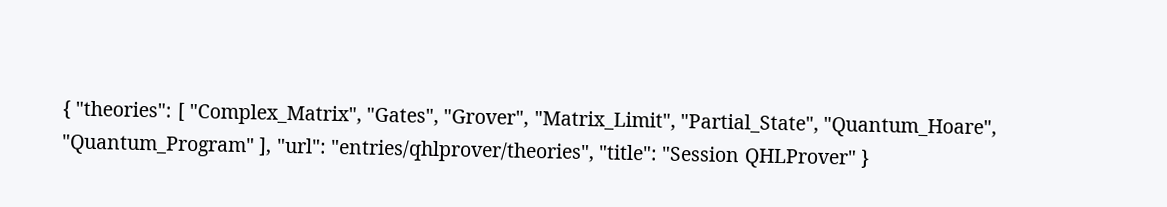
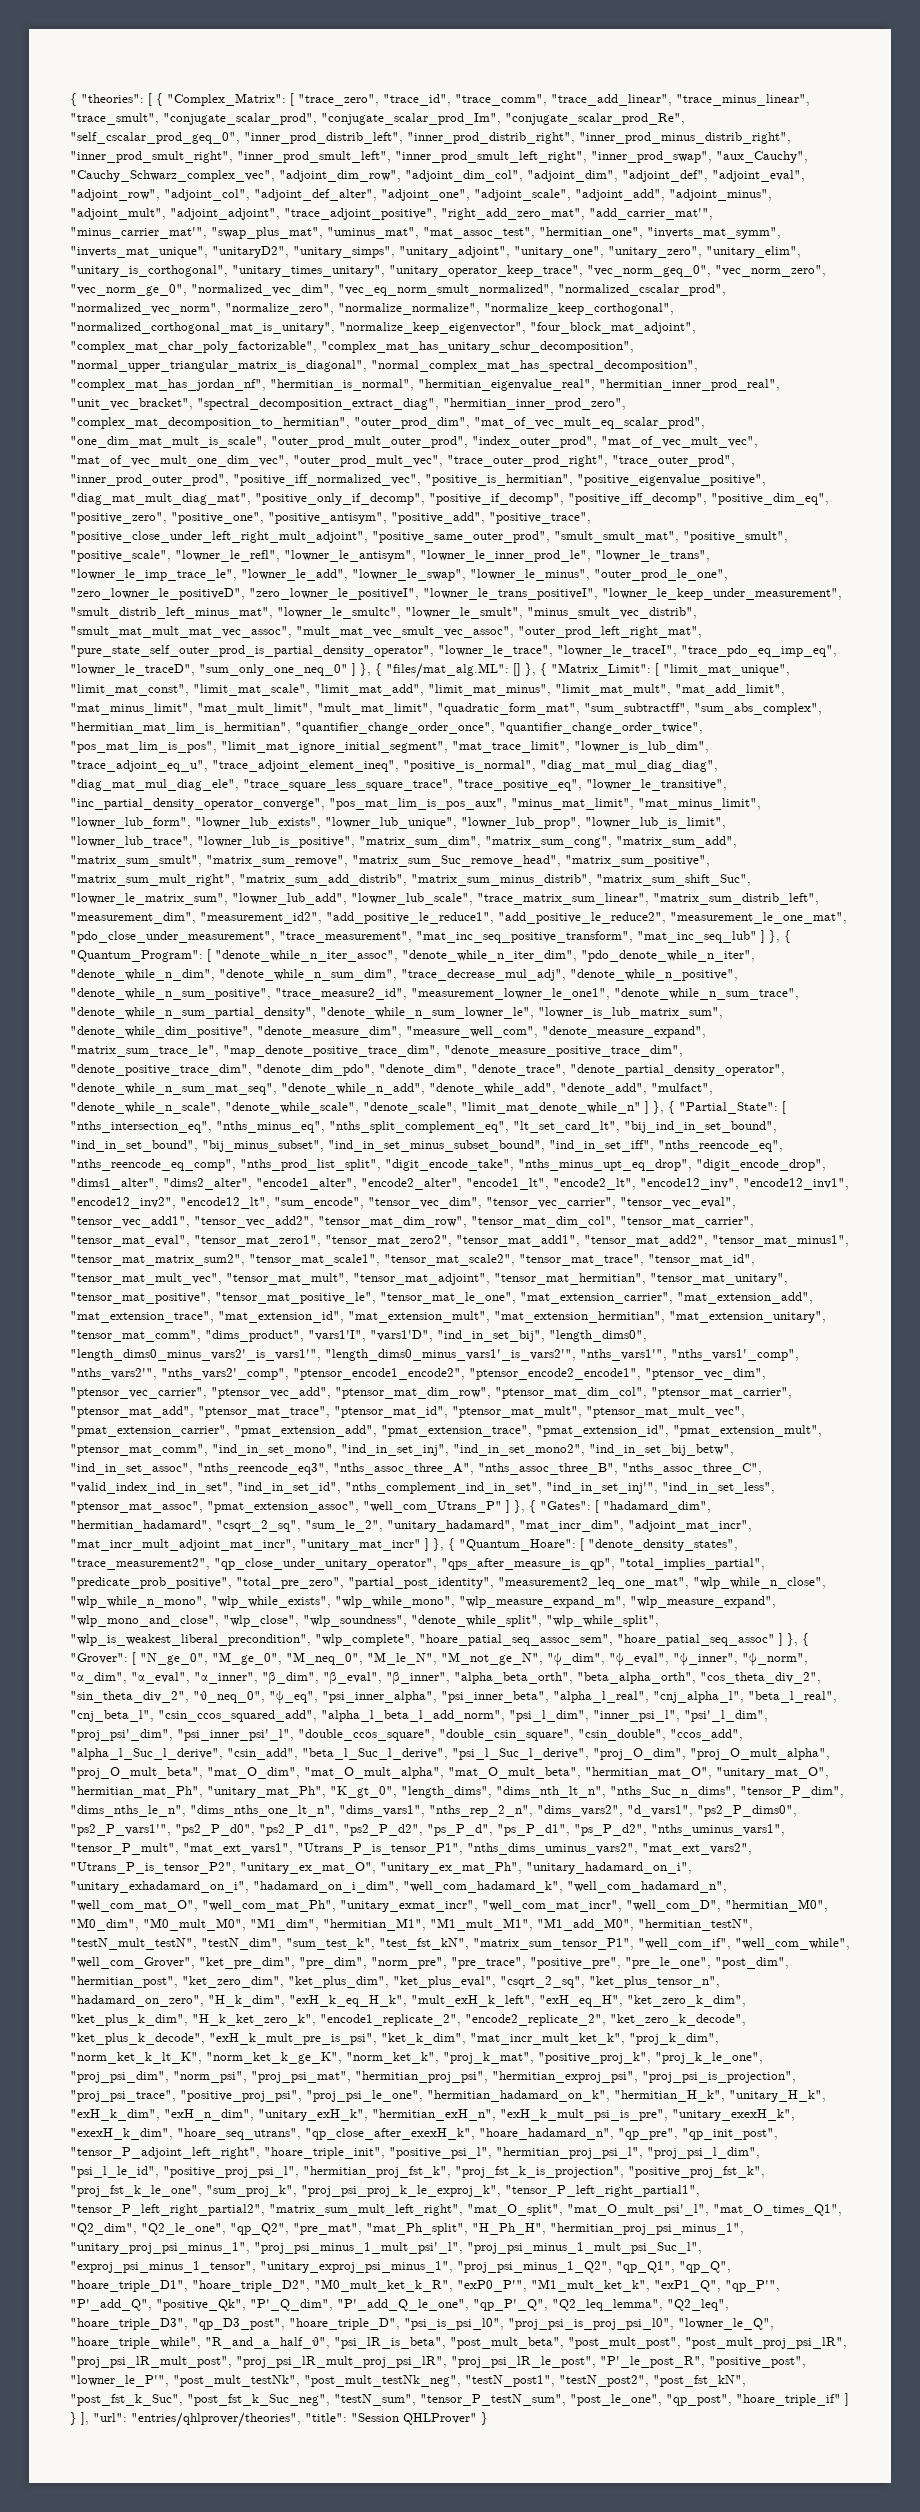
[188,102,998,140] [61,134,255,158] "Complex_Matrix", "Gates", "Grover", "Matrix_Limit", "Partial_State", "Quantum_Hoare", "Quantum_Program" -> [156,93,810,106] [70,113,685,125] [70,132,791,144] [70,151,808,163] [70,170,805,182] [70,189,772,201] [70,208,713,220] [70,227,781,239] [70,246,801,258] [70,265,826,277] [70,284,726,296] [70,303,674,315] [70,322,696,334] [70,341,634,353] [70,360,698,372] [70,379,780,391] [70,398,626,410] [70,417,705,429] [70,436,758,448] [70,455,735,467] [70,474,766,486] [70,493,829,505] [70,512,591,524] [70,531,788,543] [70,550,710,562] [70,569,728,581] [70,588,842,600] [70,607,697,619] [70,626,702,638] [70,645,837,657] [70,663,790,679] [70,684,785,696] [70,703,822,715] [70,722,703,734] [70,741,709,753] [70,760,718,772] [70,779,727,791] [70,798,761,810] [70,817,726,829] [70,836,737,848] [70,855,710,867] [70,874,751,886] [70,893,819,905] [70,912,847,924] [70,930,791,943] [70,949,755,962] [70,969,738,981] [70,988,799,1000] [70,1007,723,1019] [70,1026,706,1038] [70,1045,683,1057] [70,1064,785,1076] [70,1083,713,1095] [70,1101,786,1114] [70,1121,777,1133] [70,1140,783,1152] [70,1159,826,1171] [70,1178,849,1190] [70,1197,736,1209] [70,1216,754,1228] [70,1235,849,1247] [70,1254,755,1266] [70,1273,788,1285] [70,1292,813,1304] [70,1311,826,1323] [70,1330,647,1342] [70,1349,799,1361] [70,1368,766,1380] [70,1387,792,1399] [70,1406,745,1418] [70,1425,822,1437] [70,1444,734,1456] [70,1463,762,1475] [70,1482,775,1494] [70,1500,711,1513] [70,1520,752,1532] [70,1538,738,1551] [70,1558,765,1570] [70,1577,826,1589] [70,1596,776,1608] [70,1615,659,1627] [70,1633,809,1646] [70,1652,808,1666] [70,1672,821,1685] [70,1691,837,1704] [70,1710,768,1722] [70,1729,743,1741] [70,1748,830,1760] [70,1767,829,1779] [70,1786,844,1798] [70,1805,797,1817] [70,1824,785,1836] [70,1843,752,1855] [70,1862,692,1874] [70,1881,727,1893] [70,1899,828,1912] [70,1918,753,1931] [70,1938,850,1950] [70,1957,789,1969] [70,1976,720,1988] [70,1995,746,2007] [70,2014,746,2026] [70,2033,719,2045] [70,2052,763,2064] [70,2071,796,2083] [70,2090,826,2102] [70,2109,795,2121] [70,2128,778,2140] [70,2147,760,2159] [70,2166,765,2178] [70,2185,700,2197] [70,2204,842,2216] [70,2223,744,2235] [70,2242,702,2254] [70,2261,731,2273] [70,2279,780,2292] [70,2299,729,2311] [70,2318,774,2330] [70,2337,847,2349] [70,2356,806,2368] [70,2375,746,2387] [70,2393,849,2406] [70,2412,77,2425] { "Complex_Matrix": [ "trace_zero", "trace_id", "trace_comm", "trace_add_linear", "trace_minus_linear", "trace_smult", "conjugate_scalar_prod", "conjugate_scalar_prod_Im", "conjugate_scalar_prod_Re", "self_cscalar_prod_geq_0", "inner_prod_distrib_left", "inner_prod_distrib_right", "inner_prod_minus_distrib_right", "inner_prod_smult_right", "inner_prod_smult_left", "inner_prod_smult_left_right", "inner_prod_swap", "aux_Cauchy", "Cauchy_Schwarz_complex_vec", "adjoint_dim_row", "adjoint_dim_col", "adjoint_dim", "adjoint_def", "adjoint_eval", "adjoint_row", "adjoint_col", "adjoint_def_alter", "adjoint_one", "adjoint_scale", "adjoint_add", "adjoint_minus", "adjoint_mult", "adjoint_adjoint", "trace_adjoint_positive", "right_add_zero_mat", "add_carrier_mat'", "minus_carrier_mat'", "swap_plus_mat", "uminus_mat", "mat_assoc_test", "hermitian_one", "inverts_mat_symm", "inverts_mat_unique", "unitaryD2", "unitary_simps", "unitary_adjoint", "unitary_one", "unitary_zero", "unitary_elim", "unitary_is_corthogonal", "unitary_times_unitary", "unitary_operator_keep_trace", "vec_norm_geq_0", "vec_norm_zero", "vec_norm_ge_0", "normalized_vec_dim", "vec_eq_norm_smult_normalized", "normalized_cscalar_prod", "normalized_vec_norm", "normalize_zero", "normalize_normalize", "normalize_keep_corthogonal", "normalized_corthogonal_mat_is_unitary", "normalize_keep_eigenvector", "four_block_mat_adjoint", "complex_mat_char_poly_factorizable", "complex_mat_has_unitary_schur_decomposition", "normal_upper_triangular_matrix_is_diagonal", "normal_complex_mat_has_spectral_decomposition", "complex_mat_has_jordan_nf", "hermitian_is_normal", "hermitian_eigenvalue_real", "hermitian_inner_prod_real", "unit_vec_bracket", "spectral_decomposition_extract_diag", "hermitian_inner_prod_zero", "complex_mat_decomposition_to_hermitian", "outer_prod_dim", "mat_of_vec_mult_eq_scalar_prod", "one_dim_mat_mult_is_scale", "outer_prod_mult_outer_prod", "index_outer_prod", "mat_of_vec_mult_vec", "mat_of_vec_mult_one_dim_vec", "outer_prod_mult_vec", "trace_outer_prod_right", "trace_outer_prod", "inner_prod_outer_prod", "positive_iff_normalized_vec", "positive_is_hermitian", "positive_eigenvalue_positive", "diag_mat_mult_diag_mat", "positive_only_if_decomp", "positive_if_decomp", "positive_iff_decomp", "positive_dim_eq", "positive_zero", "positive_one", "positive_antisym", "positive_add", "positive_trace", "positive_close_under_left_right_mult_adjoint", "positive_same_outer_prod", "smult_smult_mat", "positive_smult", "positive_scale", "lowner_le_refl", "lowner_le_antisym", "lowner_le_inner_prod_le", "lowner_le_trans", "lowner_le_imp_trace_le", "lowner_le_add", "lowner_le_swap", "lowner_le_minus", "outer_prod_le_one", "zero_lowner_le_positiveD", "zero_lowner_le_positiveI", "lowner_le_trans_positiveI", "lowner_le_keep_under_measurement", "smult_distrib_left_minus_mat", "lowner_le_smultc", "lowner_le_smult", "minus_smult_vec_distrib", "smult_mat_mult_mat_vec_assoc", "mult_mat_vec_smult_vec_assoc", "outer_prod_left_right_mat", "pure_state_self_outer_prod_is_partial_density_operator", "lowner_le_trace", "lowner_le_traceI", "trace_pdo_eq_imp_eq", "lowner_le_traceD", "sum_only_one_neq_0" ] }, { "files/mat_alg.ML": [] }, { "Matrix_Limit": [ "limit_mat_unique", "limit_mat_const", "limit_mat_scale", "limit_mat_add", "limit_mat_minus", "limit_mat_mult", "mat_add_limit", "mat_minus_limit", "mat_mult_limit", "mult_mat_limit", "quadratic_form_mat", "sum_subtractff", "sum_abs_complex", "hermitian_mat_lim_is_hermitian", "quantifier_change_order_once", "quantifier_change_order_twice", "pos_mat_lim_is_pos", "limit_mat_ignore_initial_segment", "mat_trace_limit", "lowner_is_lub_dim", "trace_adjoint_eq_u", "trace_adjoint_element_ineq", "positive_is_normal", "diag_mat_mul_diag_diag", "diag_mat_mul_diag_ele", "trace_square_less_square_trace", "trace_positive_eq", "lowner_le_transitive", "inc_partial_density_operator_converge", "pos_mat_lim_is_pos_aux", "minus_mat_limit", "mat_minus_limit", "lowner_lub_form", "lowner_lub_exists", "lowner_lub_unique", "lowner_lub_prop", "lowner_lub_is_limit", "lowner_lub_trace", "lowner_lub_is_positive", "matrix_sum_dim", "matrix_sum_cong", "matrix_sum_add", "matrix_sum_smult", "matrix_sum_remove", "matrix_sum_Suc_remove_head", "matrix_sum_positive", "matrix_sum_mult_right", "matrix_sum_add_distrib", "matrix_sum_minus_distrib", "matrix_sum_shift_Suc", "lowner_le_matrix_sum", "lowner_lub_add", "lowner_lub_scale", "trace_matrix_sum_linear", "matrix_sum_distrib_left", "measurement_dim", "measurement_id2", "add_positive_le_reduce1", "add_positive_le_reduce2", "measurement_le_one_mat", "pdo_close_under_measurement", "trace_measurement", "mat_inc_seq_positive_transform", "mat_inc_seq_lub" ] }, { "Quantum_Program": [ "denote_while_n_iter_assoc", "denote_while_n_iter_dim", "pdo_denote_while_n_iter", "denote_while_n_dim", "denote_while_n_sum_dim", "trace_decrease_mul_adj", "denote_while_n_positive", "denote_while_n_sum_positive", "trace_measure2_id", "measurement_lowner_le_one1", "denote_while_n_sum_trace", "denote_while_n_sum_partial_density", "denote_while_n_sum_lowner_le", "lowner_is_lub_matrix_sum", "denote_while_dim_positive", "denote_measure_dim", "measure_well_com", "denote_measure_expand", "matrix_sum_trace_le", "map_denote_positive_trace_dim", "denote_measure_positive_trace_dim", "denote_positive_trace_dim", "denote_dim_pdo", "denote_dim", "denote_trace", "denote_partial_density_operator", "denote_while_n_sum_mat_seq", "denote_while_n_add", "denote_while_add", "denote_add", "mulfact", "denote_while_n_scale", "denote_while_scale", "denote_scale", "limit_mat_denote_while_n" ] }, { "Partial_State": [ "nths_intersection_eq", "nths_minus_eq", "nths_split_complement_eq", "lt_set_card_lt", "bij_ind_in_set_bound", "ind_in_set_bound", "bij_minus_subset", "ind_in_set_minus_subset_bound", "ind_in_set_iff", "nths_reencode_eq", "nths_reencode_eq_comp", "nths_prod_list_split", "digit_encode_take", "nths_minus_upt_eq_drop", "digit_encode_drop", "dims1_alter", "dims2_alter", "encode1_alter", "encode2_alter", "encode1_lt", "encode2_lt", "encode12_inv", "encode12_inv1", "encode12_inv2", "encode12_lt", "sum_encode", "tensor_vec_dim", "tensor_vec_carrier", "tensor_vec_eval", "tensor_vec_add1", "tensor_vec_add2", "tensor_mat_dim_row", "tensor_mat_dim_col", "tensor_mat_carrier", "tensor_mat_eval", "tensor_mat_zero1", "tensor_mat_zero2", "tensor_mat_add1", "tensor_mat_add2", "tensor_mat_minus1", "tensor_mat_matrix_sum2", "tensor_mat_scale1", "tensor_mat_scale2", "tensor_mat_trace", "tensor_mat_id", "tensor_mat_mult_vec", "tensor_mat_mult", "tensor_mat_adjoint", "tensor_mat_hermitian", "tensor_mat_unitary", "tensor_mat_positive", "tensor_mat_positive_le", "tensor_mat_le_one", "mat_extension_carrier", "mat_extension_add", "mat_extension_trace", "mat_extension_id", "mat_extension_mult", "mat_extension_hermitian", "mat_extension_unitary", "tensor_mat_comm", "dims_product", "vars1'I", "vars1'D", "ind_in_set_bij", "length_dims0", "length_dims0_minus_vars2'_is_vars1'", "length_dims0_minus_vars1'_is_vars2'", "nths_vars1'", "nths_vars1'_comp", "nths_vars2'", "nths_vars2'_comp", "ptensor_encode1_encode2", "ptensor_encode2_encode1", "ptensor_vec_dim", "ptensor_vec_carrier", "ptensor_vec_add", "ptensor_mat_dim_row", "ptensor_mat_dim_col", "ptensor_mat_carrier", "ptensor_mat_add", "ptensor_mat_trace", "ptensor_mat_id", "ptensor_mat_mult", "ptensor_mat_mult_vec", "pmat_extension_carrier", "pmat_extension_add", "pmat_extension_trace", "pmat_extension_id", "pmat_extension_mult", "ptensor_mat_comm", "ind_in_set_mono", "ind_in_set_inj", "ind_in_set_mono2", "ind_in_set_bij_betw", "ind_in_set_assoc", "nths_reencode_eq3", "nths_assoc_three_A", "nths_assoc_three_B", "nths_assoc_three_C", "valid_index_ind_in_set", "ind_in_set_id", "nths_complement_ind_in_set", "ind_in_set_inj'", "ind_in_set_less", "ptensor_mat_assoc", "pmat_extension_assoc", "well_com_Utrans_P" ] }, { "Gates": [ "hadamard_dim", "hermitian_hadamard", "csqrt_2_sq", "sum_le_2", "unitary_hadamard", "mat_incr_dim", "adjoint_mat_incr", "mat_incr_mult_adjoint_mat_incr", "unitary_mat_incr" ] }, { "Quantum_Hoare": [ "denote_density_states", "trace_measurement2", "qp_close_under_unitary_operator", "qps_after_measure_is_qp", "total_implies_partial", "predicate_prob_positive", "total_pre_zero", "partial_post_identity", "measurement2_leq_one_mat", "wlp_while_n_close", "wlp_while_n_mono", "wlp_while_exists", "wlp_while_mono", "wlp_measure_expand_m", "wlp_measure_expand", "wlp_mono_and_close", "wlp_close", "wlp_soundness", "denote_while_split", "wlp_while_split", "wlp_is_weakest_liberal_precondition", "wlp_complete", "hoare_patial_seq_assoc_sem", "hoare_patial_seq_assoc" ] }, { "Grover": [ "N_ge_0", "M_ge_0", "M_neq_0", "M_le_N", "M_not_ge_N", "ψ_dim", "ψ_eval", "ψ_inner", "ψ_norm", "α_dim", "α_eval", "α_inner", "β_dim", "β_eval", "β_inner", "alpha_beta_orth", "beta_alpha_orth", "cos_theta_div_2", "sin_theta_div_2", "θ_neq_0", "ψ_eq", "psi_inner_alpha", "psi_inner_beta", "alpha_l_real", "cnj_alpha_l", "beta_l_real", "cnj_beta_l", "csin_ccos_squared_add", "alpha_l_beta_l_add_norm", "psi_l_dim", "inner_psi_l", "psi'_l_dim", "proj_psi'_dim", "psi_inner_psi'_l", "double_ccos_square", "double_csin_square", "csin_double", "ccos_add", "alpha_l_Suc_l_derive", "csin_add", "beta_l_Suc_l_derive", "psi_l_Suc_l_derive", "proj_O_dim", "proj_O_mult_alpha", "proj_O_mult_beta", "mat_O_dim", "mat_O_mult_alpha", "mat_O_mult_beta", "hermitian_mat_O", "unitary_mat_O", "hermitian_mat_Ph", "unitary_mat_Ph", "K_gt_0", "length_dims", "dims_nth_lt_n", "nths_Suc_n_dims", "tensor_P_dim", "dims_nths_le_n", "dims_nths_one_lt_n", "dims_vars1", "nths_rep_2_n", "dims_vars2", "d_vars1", "ps2_P_dims0", "ps2_P_vars1'", "ps2_P_d0", "ps2_P_d1", "ps2_P_d2", "ps_P_d", "ps_P_d1", "ps_P_d2", "nths_uminus_vars1", "tensor_P_mult", "mat_ext_vars1", "Utrans_P_is_tensor_P1", "nths_dims_uminus_vars2", "mat_ext_vars2", "Utrans_P_is_tensor_P2", "unitary_ex_mat_O", "unitary_ex_mat_Ph", "unitary_hadamard_on_i", "unitary_exhadamard_on_i", "hadamard_on_i_dim", "well_com_hadamard_k", "well_com_hadamard_n", "well_com_mat_O", "well_com_mat_Ph", "unitary_exmat_incr", "well_com_mat_incr", "well_com_D", "hermitian_M0", "M0_dim", "M0_mult_M0", "M1_dim", "hermitian_M1", "M1_mult_M1", "M1_add_M0", "hermitian_testN", "testN_mult_testN", "testN_dim", "sum_test_k", "test_fst_kN", "matrix_sum_tensor_P1", "well_com_if", "well_com_while", "well_com_Grover", "ket_pre_dim", "pre_dim", "norm_pre", "pre_trace", "positive_pre", "pre_le_one", "post_dim", "hermitian_post", "ket_zero_dim", "ket_plus_dim", "ket_plus_eval", "csqrt_2_sq", "ket_plus_tensor_n", "hadamard_on_zero", "H_k_dim", "exH_k_eq_H_k", "mult_exH_k_left", "exH_eq_H", "ket_zero_k_dim", "ket_plus_k_dim", "H_k_ket_zero_k", "encode1_replicate_2", "encode2_replicate_2", "ket_zero_k_decode", "ket_plus_k_decode", "exH_k_mult_pre_is_psi", "ket_k_dim", "mat_incr_mult_ket_k", "proj_k_dim", "norm_ket_k_lt_K", "norm_ket_k_ge_K", "norm_ket_k", "proj_k_mat", "positive_proj_k", "proj_k_le_one", "proj_psi_dim", "norm_psi", "proj_psi_mat", "hermitian_proj_psi", "hermitian_exproj_psi", "proj_psi_is_projection", "proj_psi_trace", "positive_proj_psi", "proj_psi_le_one", "hermitian_hadamard_on_k", "hermitian_H_k", "unitary_H_k", "exH_k_dim", "exH_n_dim", "unitary_exH_k", "hermitian_exH_n", "exH_k_mult_psi_is_pre", "unitary_exexH_k", "exexH_k_dim", "hoare_seq_utrans", "qp_close_after_exexH_k", "hoare_hadamard_n", "qp_pre", "qp_init_post", "tensor_P_adjoint_left_right", "hoare_triple_init", "positive_psi_l", "hermitian_proj_psi_l", "proj_psi_l_dim", "psi_l_le_id", "positive_proj_psi_l", "hermitian_proj_fst_k", "proj_fst_k_is_projection", "positive_proj_fst_k", "proj_fst_k_le_one", "sum_proj_k", "proj_psi_proj_k_le_exproj_k", "tensor_P_left_right_partial1", "tensor_P_left_right_partial2", "matrix_sum_mult_left_right", "mat_O_split", "mat_O_mult_psi'_l", "mat_O_times_Q1", "Q2_dim", "Q2_le_one", "qp_Q2", "pre_mat", "mat_Ph_split", "H_Ph_H", "hermitian_proj_psi_minus_1", "unitary_proj_psi_minus_1", "proj_psi_minus_1_mult_psi'_l", "proj_psi_minus_1_mult_psi_Suc_l", "exproj_psi_minus_1_tensor", "unitary_exproj_psi_minus_1", "proj_psi_minus_1_Q2", "qp_Q1", "qp_Q", "hoare_triple_D1", "hoare_triple_D2", "M0_mult_ket_k_R", "exP0_P'", "M1_mult_ket_k", "exP1_Q", "qp_P'", "P'_add_Q", "positive_Qk", "P'_Q_dim", "P'_add_Q_le_one", "qp_P'_Q", "Q2_leq_lemma", "Q2_leq", "hoare_triple_D3", "qp_D3_post", "hoare_triple_D", "psi_is_psi_l0", "proj_psi_is_proj_psi_l0", "lowner_le_Q", "hoare_triple_while", "R_and_a_half_θ", "psi_lR_is_beta", "post_mult_beta", "post_mult_post", "post_mult_proj_psi_lR", "proj_psi_lR_mult_post", "proj_psi_lR_mult_proj_psi_lR", "proj_psi_lR_le_post", "P'_le_post_R", "positive_post", "lowner_le_P'", "post_mult_testNk", "post_mult_testNk_neg", "testN_post1", "testN_post2", "post_fst_kN", "post_fst_k_Suc", "post_fst_k_Suc_neg", "testN_sum", "tensor_P_testN_sum", "post_le_one", "qp_post", "hoare_triple_if" ] }

